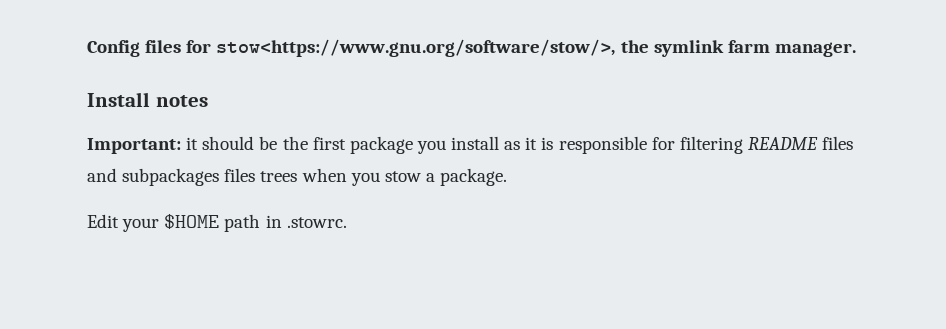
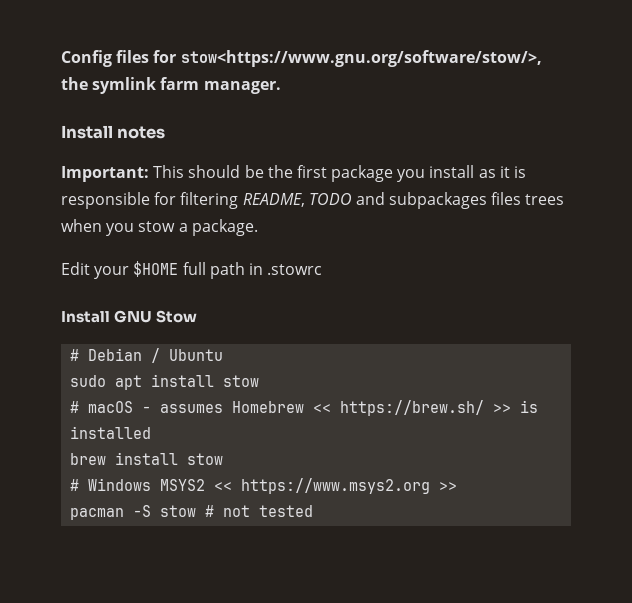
[186,137,199,150] it -> [153,165,185,178] This
[747,136,854,150] README files -> [242,193,352,207] README, TODO
(220, 221) none -> [182,262,206,275] full
[286,217,347,228] .stowrc. -> [267,264,323,275] [61,310,198,323] [70,348,224,363] [70,374,260,390] [70,400,539,416] [70,426,152,439] [70,452,224,465] [70,478,458,494] [70,505,314,520] .stowrc // Install GNU Stow // # Debian / Ubuntu // sudo apt install stow // # macOS - assumes Homebrew << https://brew.sh/ >> is installed // brew install stow // # Windows MSYS2 << https://www.msys2.org >> // pacman -S stow # not tested

